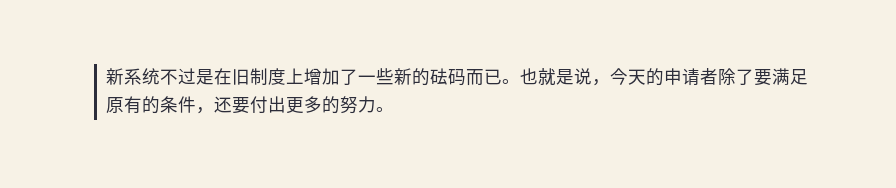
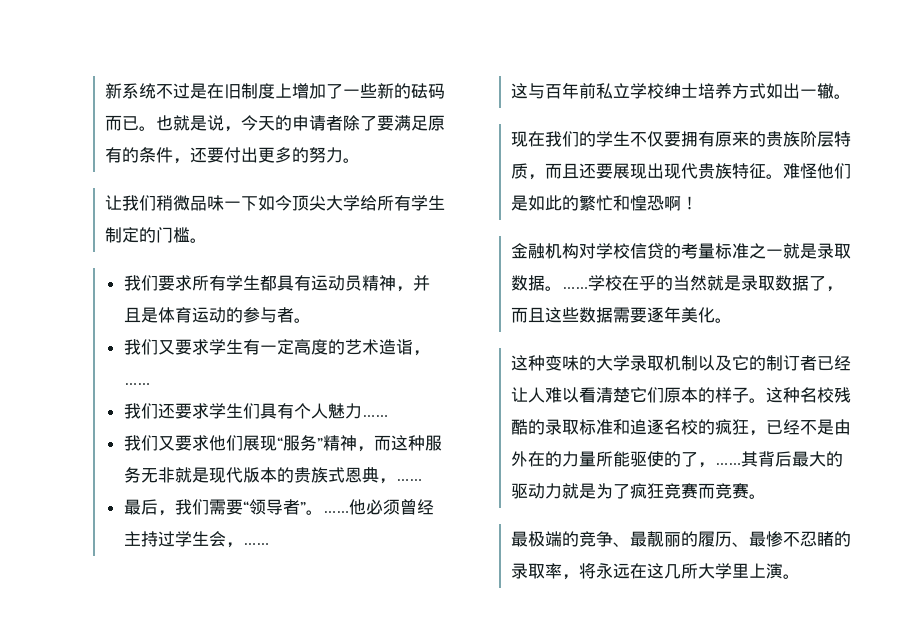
(395, 109) none -> [104,195,445,211] [104,227,207,243] [123,275,430,292] [123,307,311,323] [123,339,430,356] [123,383,150,385] [123,403,388,419] [123,435,442,452] [123,467,422,484] [123,499,434,516] [123,531,269,548] [510,82,851,99] [510,131,851,147] [510,163,851,180] [510,195,698,211] [510,243,851,259] [510,275,843,292] [510,306,732,323] [510,355,851,371] [510,387,851,403] [510,419,851,436] [510,451,843,468] [510,483,766,499] [510,531,851,547] [510,563,800,580] // 让我们稍微品味一下如今顶尖大学给所有学生制定的门槛。 // 我们要求所有学生都具有运动员精神，并且是体育运动的参与者。 // 我们又要求学生有一定高度的艺术造诣，…… // 我们还要求学生们具有个人魅力…… // 我们又要求他们展现“服务”精神，而这种服务无非就是现代版本的贵族式恩典，…… // 最后，我们需要“领导者”。……他必须曾经主持过学生会，…… // 这与百年前私立学校绅士培养方式如出一辙。 // 现在我们的学生不仅要拥有原来的贵族阶层特质，而且还要展现出现代贵族特征。难怪他们是如此的繁忙和惶恐啊！ // 金融机构对学校信贷的考量标准之一就是录取数据。……学校在乎的当然就是录取数据了，而且这些数据需要逐年美化。 // 这种变味的大学录取机制以及它的制订者已经让人难以看清楚它们原本的样子。这种名校残酷的录取标准和追逐名校的疯狂，已经不是由外在的力量所能驱使的了，……其背后最大的驱动力就是为了疯狂竞赛而竞赛。 // 最极端的竞争、最靓丽的履历、最惨不忍睹的录取率，将永远在这几所大学里上演。

